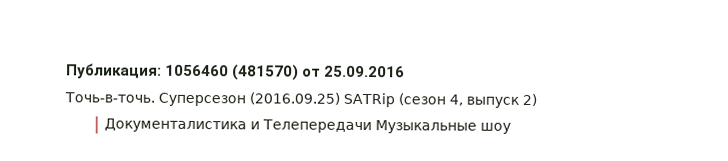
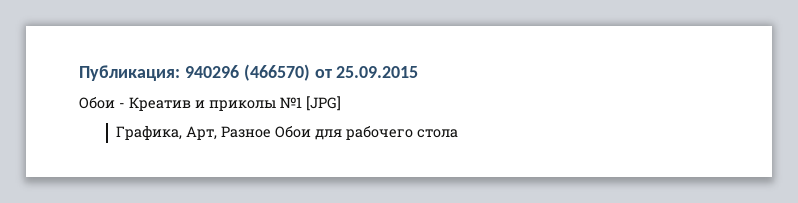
[165,64,406,81] [64,92,537,108] [104,118,512,134] 1056460 (481570) от 25.09.2016 // Точь-в-точь. Суперсезон (2016.09.25) SATRip (сезон 4, выпуск 2) // Документалистика и Телепередачи Музыкальные шоу -> [184,64,419,81] [79,96,341,111] [116,125,459,140] 940296 (466570) от 25.09.2015 // Обои - Креатив и приколы №1 [JPG] // Графика, Арт, Разное Обои для рабочего стола

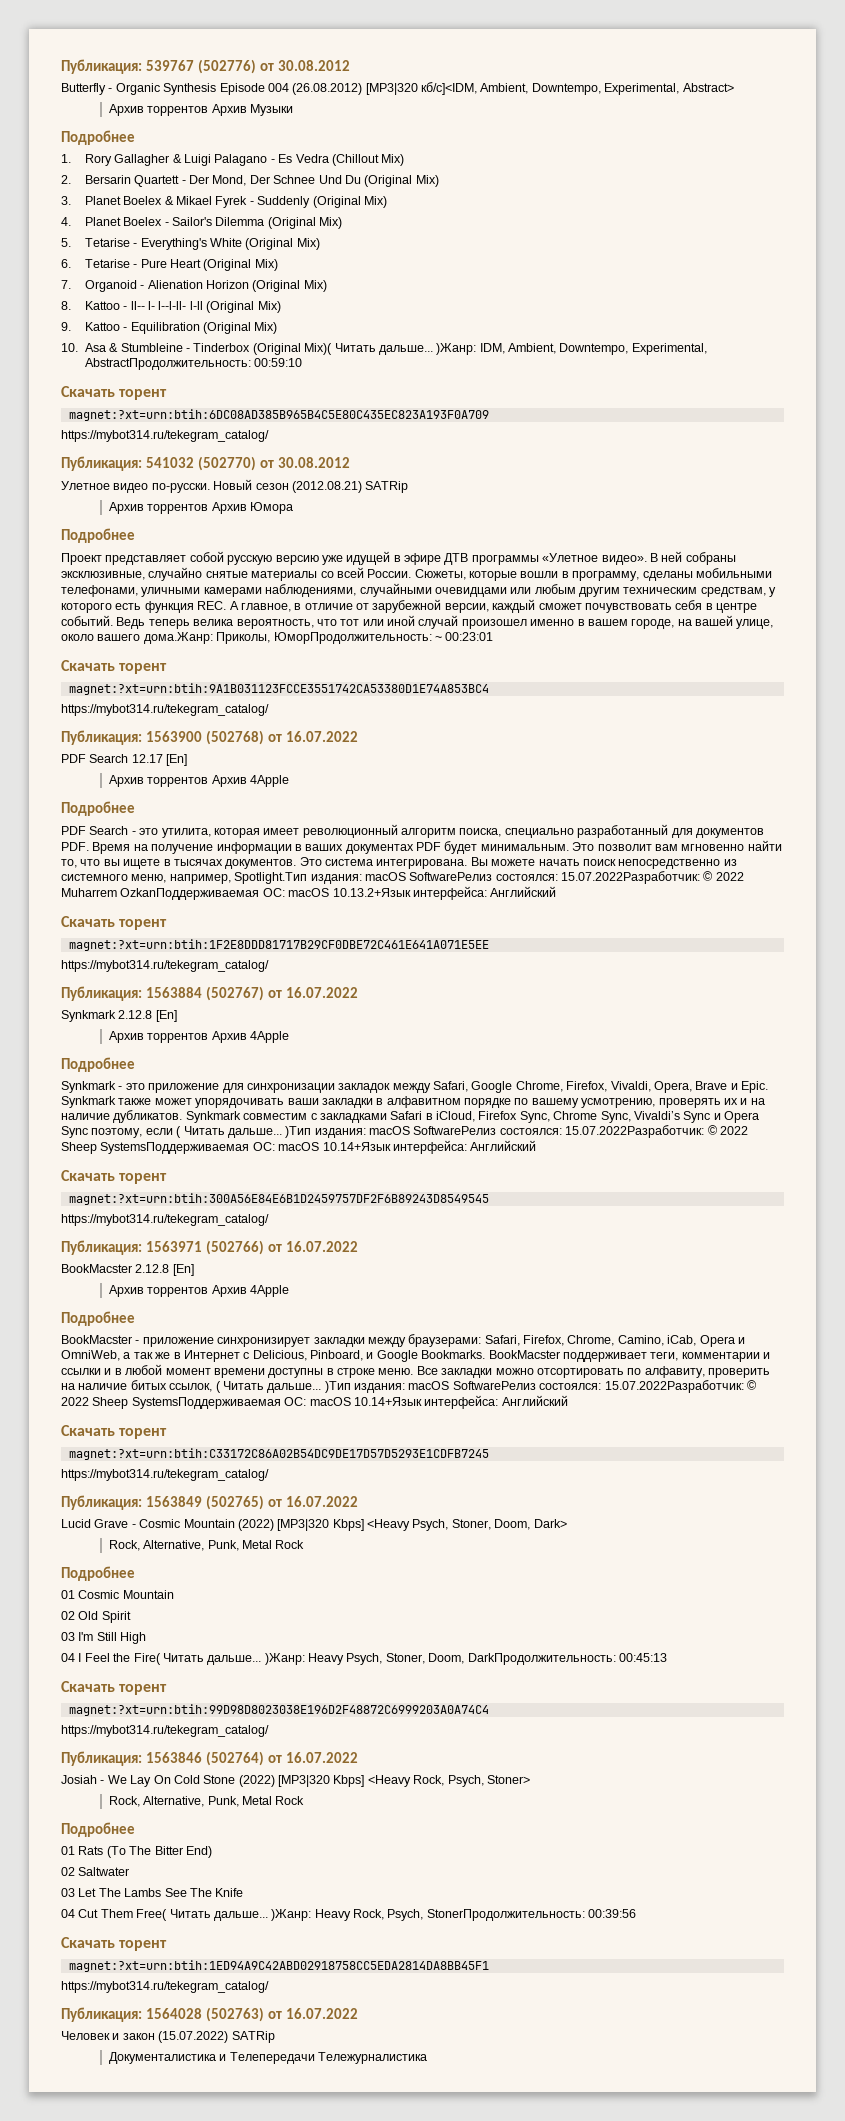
[79,64,419,81] [79,96,341,111] [116,125,459,140] Публикация: 940296 (466570) от 25.09.2015 // Обои - Креатив и приколы №1 [JPG] // Графика, Арт, Разное Обои для рабочего стола -> [61,59,350,74] [61,82,734,95] [108,104,294,116] [61,130,135,145] [61,154,405,166] [61,175,439,187] [61,196,387,208] [61,217,343,229] [61,238,320,250] [61,259,278,271] [61,280,327,292] [61,301,281,313] [61,322,278,334] [61,343,707,355] [84,358,303,370] [61,386,168,400] [68,409,489,421] [61,430,269,442] [61,456,350,471] [61,479,409,493] [108,502,294,514] [61,528,135,543] [61,551,736,565] [61,567,772,581] [61,583,777,597] [61,599,757,613] [61,615,774,629] [61,632,494,644] [61,660,168,674] [68,683,489,695] [61,704,269,716] [61,730,358,745] [61,754,188,766] [108,775,290,787] [61,801,135,816] [61,824,764,838] [61,840,782,854] [61,857,737,869] [61,871,744,884] [61,886,557,900] [61,916,168,930] [68,939,489,951] [61,960,269,972] [61,986,358,1001] [61,1010,177,1022] [108,1031,290,1043] [61,1057,135,1072] [61,1081,768,1093] [61,1096,765,1108] [61,1110,759,1123] [61,1125,748,1138] [61,1140,537,1154] [61,1170,168,1184] [68,1193,489,1205] [61,1214,269,1226] [61,1240,358,1255] [61,1264,194,1276] [108,1285,290,1297] [61,1311,135,1326] [61,1334,745,1347] [61,1350,770,1362] [61,1364,770,1378] [61,1380,757,1393] [61,1395,568,1409] [61,1425,168,1439] [68,1448,489,1460] [61,1469,269,1481] [61,1495,358,1510] [61,1519,567,1531] [108,1540,305,1551] [61,1566,135,1581] [61,1590,174,1599] [61,1611,131,1623] [61,1632,147,1644] [61,1653,667,1665] [61,1681,168,1695] [68,1704,489,1716] [61,1725,269,1737] [61,1751,358,1766] [61,1775,530,1787] [108,1796,305,1807] [61,1822,135,1837] [61,1846,212,1858] [61,1867,130,1876] [61,1888,244,1897] [61,1909,637,1921] [61,1937,168,1951] [68,1960,489,1972] [61,1981,269,1993] [61,2007,358,2022] [61,2031,275,2043] [108,2052,428,2064] Публикация: 539767 (502776) от 30.08.2012 // Butterfly - Organic Synthesis Episode 004 (26.08.2012) [MP3|320 кб/с]<IDM, Ambient, Downtempo, Experimental, Abstract> // Архив торрентов Архив Музыки // Подробнее // 1. Rory Gallagher & Luigi Palagano - Es Vedra (Chillout Mix) // 2. Bersarin Quartett - Der Mond, Der Schnee Und Du (Original Mix) // 3. Planet Boelex & Mikael Fyrek - Suddenly (Original Mix) // 4. Planet Boelex - Sailor's Dilemma (Original Mix) // 5. Tetarise - Everything's White (Original Mix) // 6. Tetarise - Pure Heart (Original Mix) // 7. Organoid - Alienation Horizon (Original Mix) // 8. Kattoo - ll-- l- l--l-ll- l-ll (Original Mix) // 9. Kattoo - Equilibration (Original Mix) // 10. Asa & Stumbleine - Tinderbox (Original Mix)( Читать дальше... )Жанр: IDM, Ambient, Downtempo, Experimental, AbstractПродолжительность: 00:59:10 // Скачать торент // magnet:?xt=urn:btih:6DC08AD385B965B4C5E80C435EC823A193F0A709 // https://mybot314.ru/tekegram_catalog/ // Публикация: 541032 (502770) от 30.08.2012 // Улетное видео по-русски. Новый сезон (2012.08.21) SATRip // Архив торрентов Архив Юмора // Подробнее // Проект представляет собой русскую версию уже идущей в эфире ДТВ программы «Улетное видео». В ней собраны эксклюзивные, случайно снятые материалы со всей России. Сюжеты, которые вошли в программу, сделаны мобильными телефонами, уличными камерами наблюдениями, случайными очевидцами или любым другим техническим средствам, у которого есть функция REC. А главное, в отличие от зарубежной версии, каждый сможет почувствовать себя в центре событий. Ведь теперь велика вероятность, что тот или иной случай произошел именно в вашем городе, на вашей улице, около вашего дома.Жанр: Приколы, ЮморПродолжительность: ~ 00:23:01 // Скачать торент // magnet:?xt=urn:btih:9A1B031123FCCE3551742CA53380D1E74A853BC4 // https://mybot314.ru/tekegram_catalog/ // Публикация: 1563900 (502768) от 16.07.2022 // PDF Search 12.17 [En] // Архив торрентов Архив 4Apple // Подробнее // PDF Search - это утилита, которая имеет революционный алгоритм поиска, специально разработанный для документов PDF. Время на получение информации в ваших документах PDF будет минимальным. Это позволит вам мгновенно найти то, что вы ищете в тысячах документов. Это система интегрирована. Вы можете начать поиск непосредственно из системного меню, например, Spotlight.Тип издания: macOS SoftwareРелиз состоялся: 15.07.2022Разработчик: © 2022 Muharrem OzkanПоддерживаемая ОС: macOS 10.13.2+Язык интерфейса: Английский // Скачать торент // magnet:?xt=urn:btih:1F2E8DDD81717B29CF0DBE72C461E641A071E5EE // https://mybot314.ru/tekegram_catalog/ // Публикация: 1563884 (502767) от 16.07.2022 // Synkmark 2.12.8 [En] // Архив торрентов Архив 4Apple // Подробнее // Synkmark - это приложение для синхронизации закладок между Safari, Google Chrome, Firefox, Vivaldi, Opera, Brave и Epic. Synkmark также может упорядочивать ваши закладки в алфавитном порядке по вашему усмотрению, проверять их и на наличие дубликатов. Synkmark совместим с закладками Safari в iCloud, Firefox Sync, Chrome Sync, Vivaldi’s Sync и Opera Sync поэтому, если ( Читать дальше... )Тип издания: macOS SoftwareРелиз состоялся: 15.07.2022Разработчик: © 2022 Sheep SystemsПоддерживаемая ОС: macOS 10.14+Язык интерфейса: Английский // Скачать торент // magnet:?xt=urn:btih:300A56E84E6B1D2459757DF2F6B89243D8549545 // https://mybot314.ru/tekegram_catalog/ // Публикация: 1563971 (502766) от 16.07.2022 // BookMacster 2.12.8 [En] // Архив торрентов Архив 4Apple // Подробнее // BookMacster - приложение синхронизирует закладки между браузерами: Safari, Firefox, Chrome, Camino, iCab, Opera и OmniWeb, а так же в Интернет с Delicious, Pinboard, и Google Bookmarks. BookMacster поддерживает теги, комментарии и ссылки и в любой момент времени доступны в строке меню. Все закладки можно отсортировать по алфавиту, проверить на наличие битых ссылок, ( Читать дальше... )Тип издания: macOS SoftwareРелиз состоялся: 15.07.2022Разработчик: © 2022 Sheep SystemsПоддерживаемая ОС: macOS 10.14+Язык интерфейса: Английский // Скачать торент // magnet:?xt=urn:btih:C33172C86A02B54DC9DE17D57D5293E1CDFB7245 // https://mybot314.ru/tekegram_catalog/ // Публикация: 1563849 (502765) от 16.07.2022 // Lucid Grave - Cosmic Mountain (2022) [MP3|320 Kbps] <Heavy Psych, Stoner, Doom, Dark> // Rock, Alternative, Punk, Metal Rock // Подробнее // 01 Cosmic Mountain // 02 Old Spirit // 03 I'm Still High // 04 I Feel the Fire( Читать дальше... )Жанр: Heavy Psych, Stoner, Doom, DarkПродолжительность: 00:45:13 // Скачать торент // magnet:?xt=urn:btih:99D98D8023038E196D2F48872C6999203A0A74C4 // https://mybot314.ru/tekegram_catalog/ // Публикация: 1563846 (502764) от 16.07.2022 // Josiah - We Lay On Cold Stone (2022) [MP3|320 Kbps] <Heavy Rock, Psych, Stoner> // Rock, Alternative, Punk, Metal Rock // Подробнее // 01 Rats (To The Bitter End) // 02 Saltwater // 03 Let The Lambs See The Knife // 04 Cut Them Free( Читать дальше... )Жанр: Heavy Rock, Psych, StonerПродолжительность: 00:39:56 // Скачать торент // magnet:?xt=urn:btih:1ED94A9C42ABD02918758CC5EDA2814DA8BB45F1 // https://mybot314.ru/tekegram_catalog/ // Публикация: 1564028 (502763) от 16.07.2022 // Человек и закон (15.07.2022) SATRip // Документалистика и Телепередачи Тележурналистика

